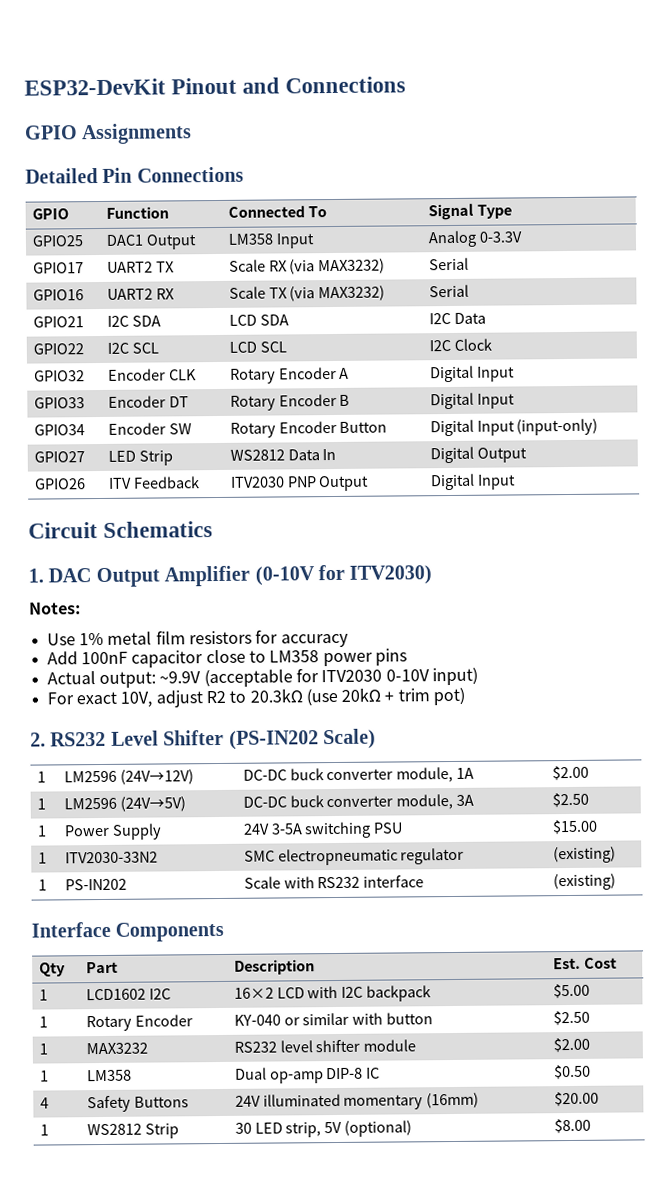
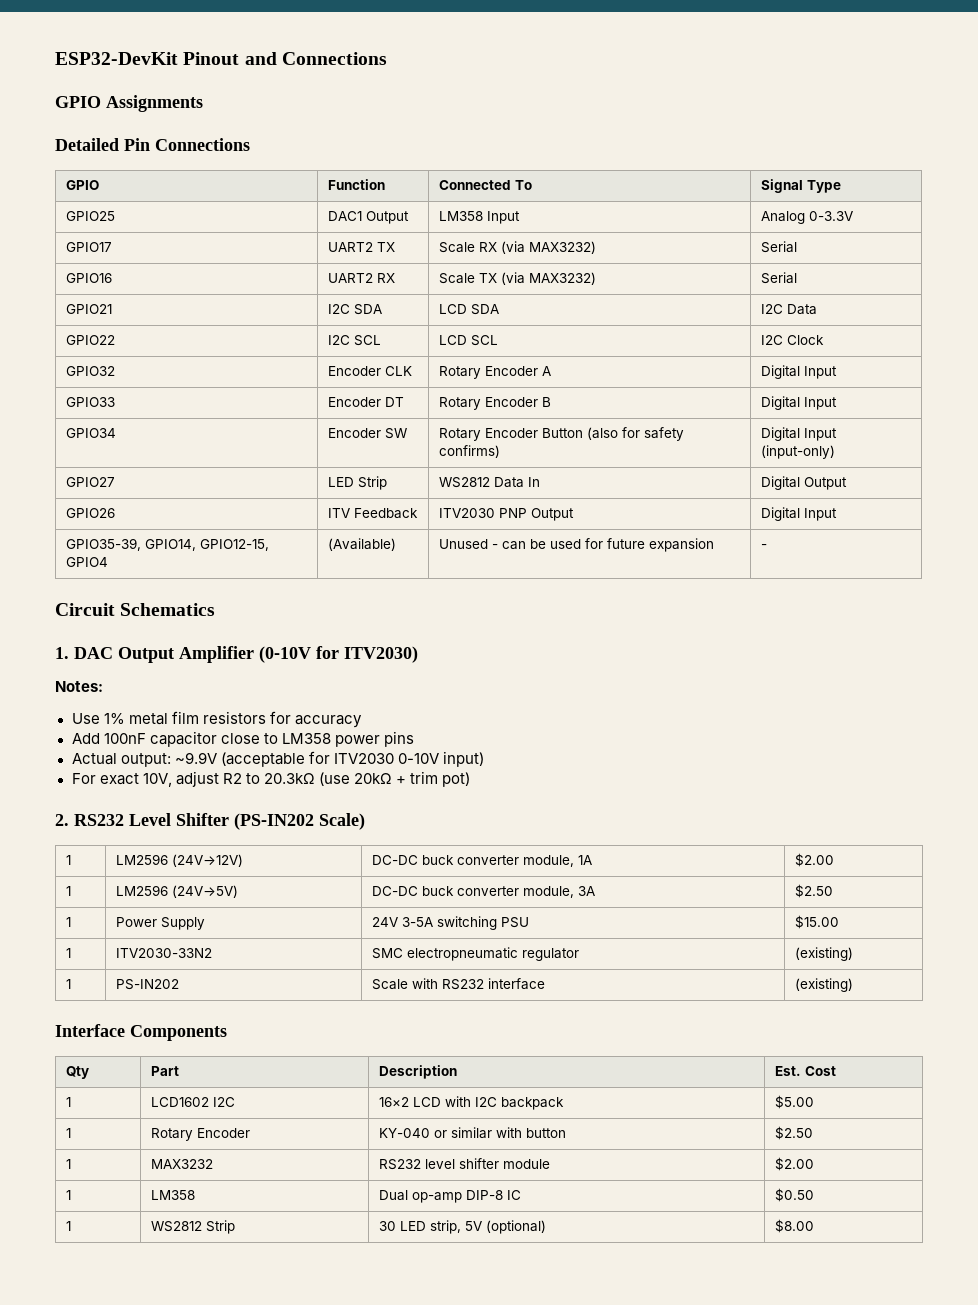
(388, 427) none -> [586,427,684,441] [438,445,500,458] (also for safety confirms)
(516, 482) none -> [65,538,269,551] [65,557,108,567] [327,538,396,551] [438,538,714,552] [760,544,767,549] // GPIO35-39, GPIO14, GPIO12-15, GPIO4 | (Available) | Unused - can be used for future expansion | -
[39,1097,49,1109] [86,1095,189,1113] [234,1092,480,1110] [553,1091,599,1107] // 4 | Safety Buttons | 24V illuminated momentary (16mm) | $20.00 -> (814, 1195) none

